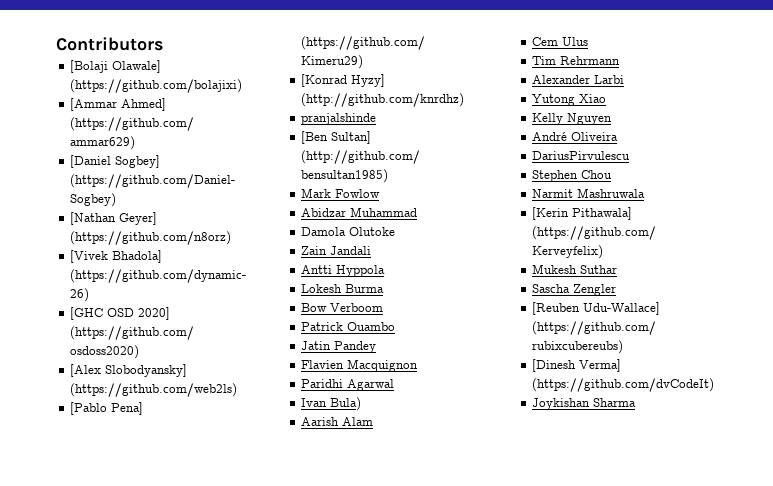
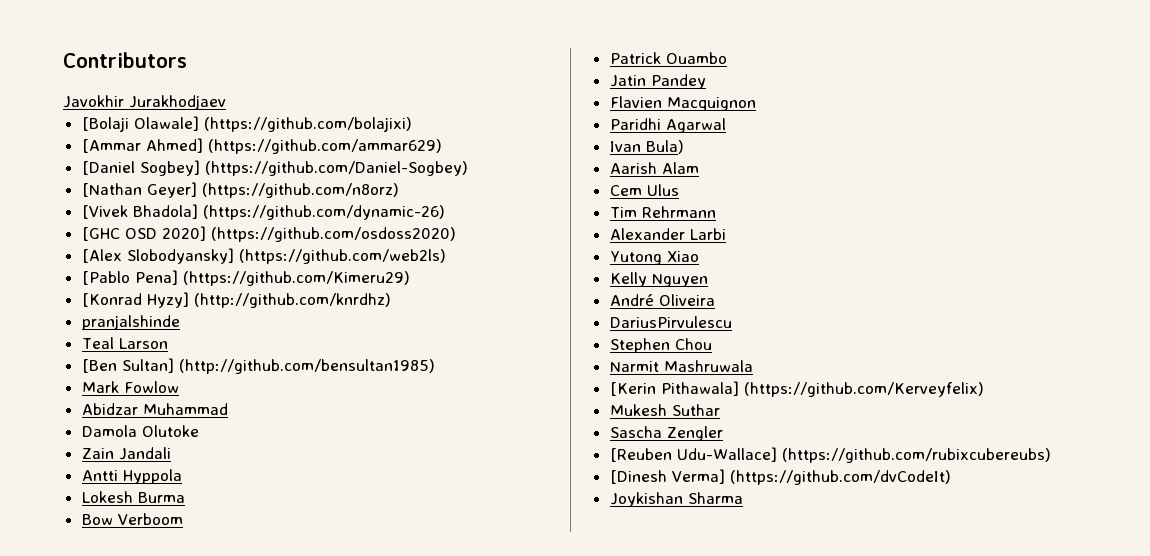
(164, 44) none -> [63,95,226,110] // Javokhir Jurakhodjaev
(377, 119) none -> [81,337,168,349] // Teal Larson

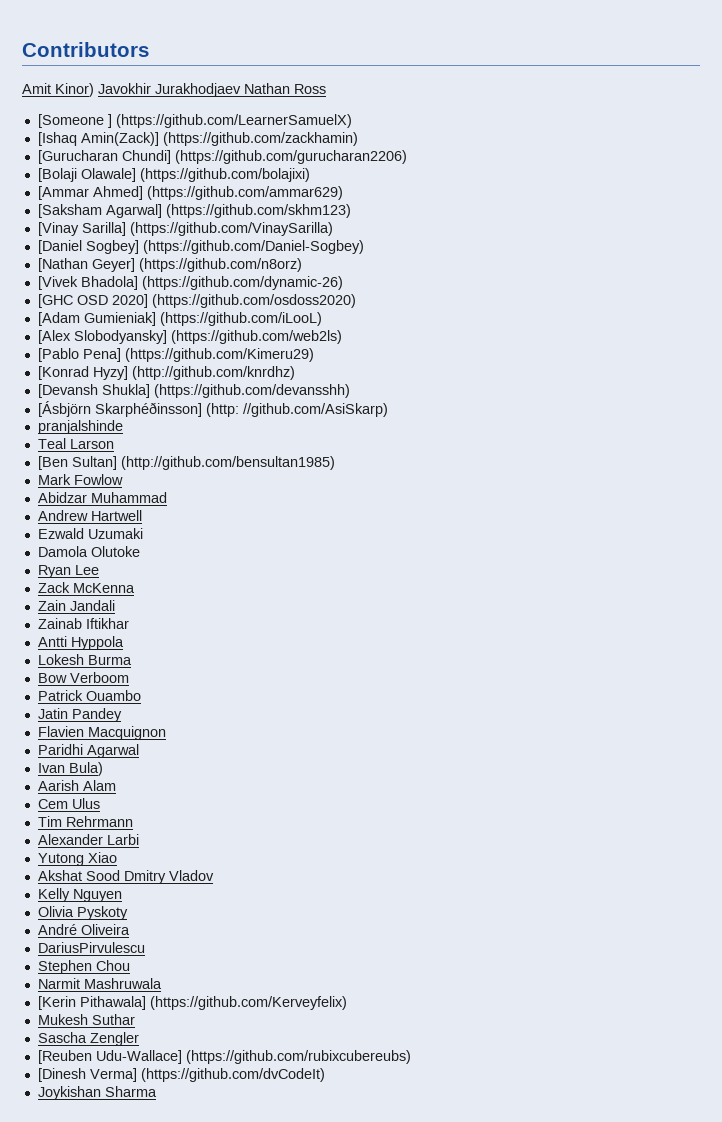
(187, 60) none -> [22,83,94,97] Amit Kinor)
(226, 102) none -> [244,83,326,94] [37,114,352,128] [37,132,358,146] [37,150,407,164] Nathan Ross // [Someone ] (https://github.com/LearnerSamuelX) // [Ishaq Amin(Zack)] (https://github.com/zackhamin) // [Gurucharan Chundi] (https://github.com/gurucharan2206)
(442, 146) none -> [37,204,351,218] [37,222,333,236] // [Saksham Agarwal] (https://github.com/skhm123) // [Vinay Sarilla] (https://github.com/VinaySarilla)
(456, 234) none -> [37,312,322,326] // [Adam Gumieniak] (https://github.com/iLooL)
(391, 300) none -> [37,384,350,398] [37,401,388,417] // [Devansh Shukla] (https://github.com/devansshh) // [Ásbjörn Skarphéðinsson] (http: //github.com/AsiSkarp)
[81,425,199,437] Damola Olutoke -> [37,510,142,521] [37,528,143,539] [37,546,140,557] [37,565,99,578] [37,582,135,593] Andrew Hartwell // Ezwald Uzumaki // Damola Olutoke // Ryan Lee // Zack McKenna
(171, 453) none -> [37,618,129,629] // Zainab Iftikhar
(699, 256) none -> [37,870,214,884] // Akshat Sood Dmitry Vladov
(708, 280) none -> [37,906,128,920] // Olivia Pyskoty

